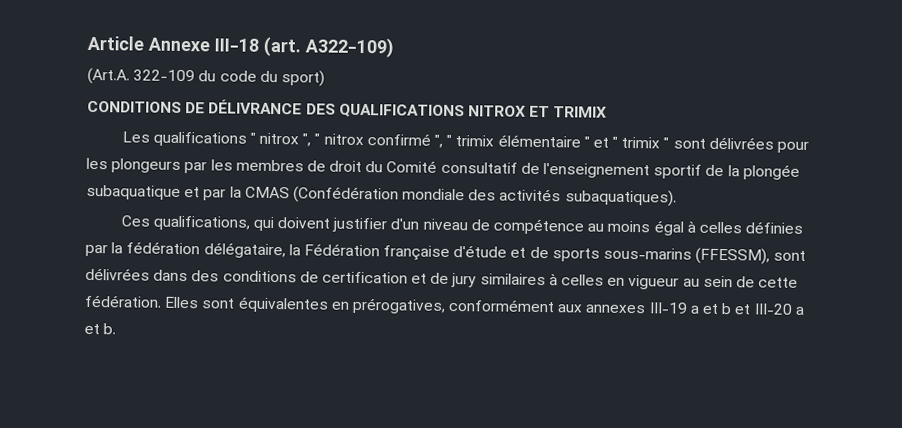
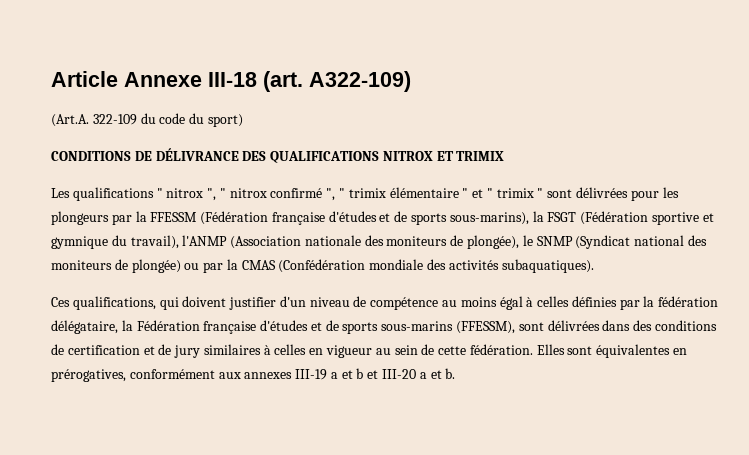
[210,159,800,180] [86,184,201,200] les membres de droit du Comité consultatif de l'enseignement sportif de la plongée subaquatique et -> [135,211,714,225] [51,235,707,249] [51,259,200,273] la FFESSM (Fédération française d'études et de sports sous-marins), la FSGT (Fédération sportive et gymnique du travail), l'ANMP (Association nationale des moniteurs de plongée), le SNMP (Syndicat national des moniteurs de plongée) ou
[453,245,508,258] d'étude -> [260,320,309,331] d'études

